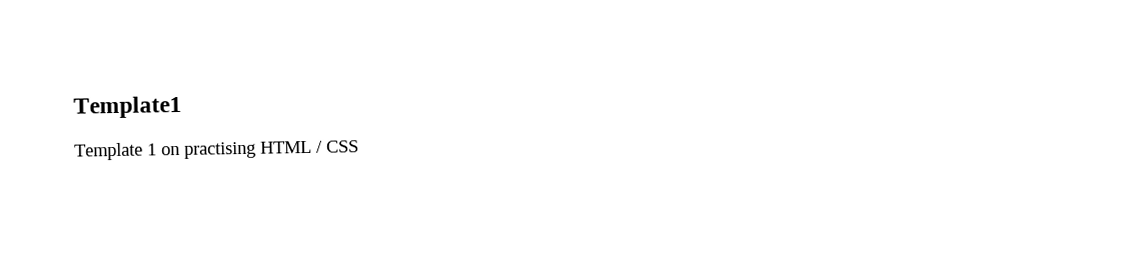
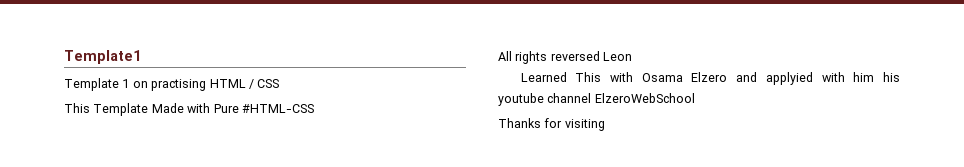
(359, 146) none -> [64,103,314,116] [498,51,633,64] [520,72,900,85] [498,93,695,106] [498,118,605,131] // This Template Made with Pure #HTML-CSS // All rights reversed Leon // Learned This with Osama Elzero and applyied with him his youtube channel ElzeroWebSchool // Thanks for visiting

